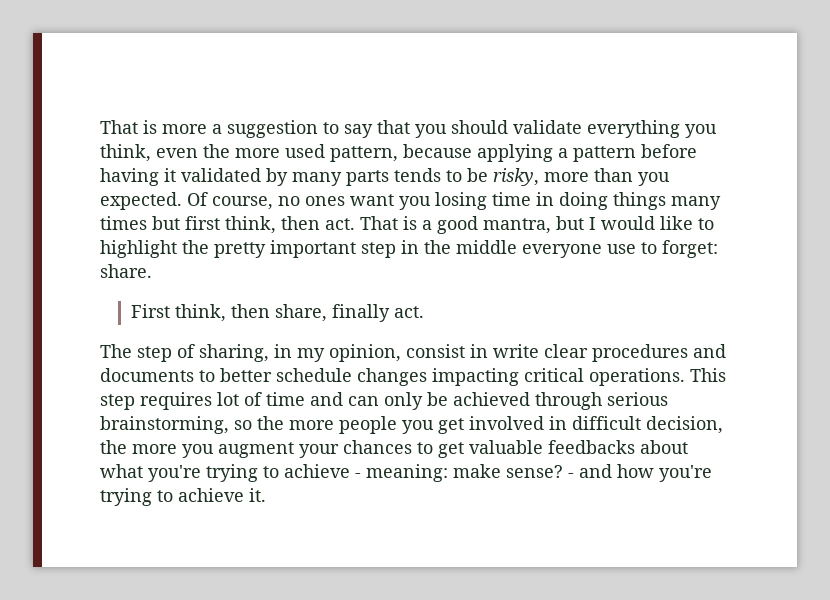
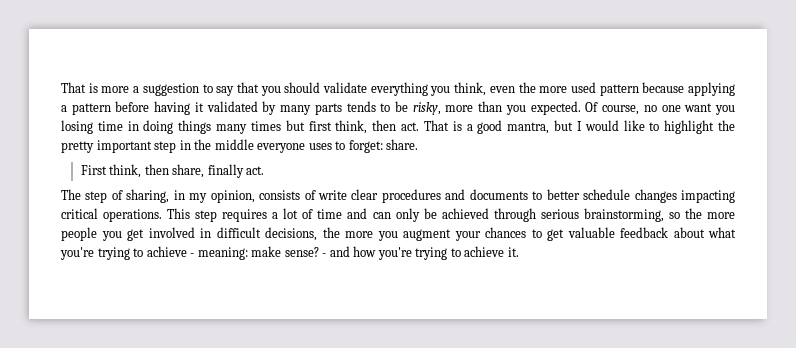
[330,146,398,162] pattern, -> [599,84,639,96] pattern
[305,196,345,206] ones -> [661,105,681,112] one
[607,244,636,254] use -> [308,143,332,150] uses
[406,344,488,358] consist in -> [259,190,316,200] consists of
(212, 401) none -> [272,212,279,219] a
[646,416,723,434] decision, -> [265,227,317,241] decisions,
[548,440,635,454] feedbacks -> [620,227,668,238] feedback

